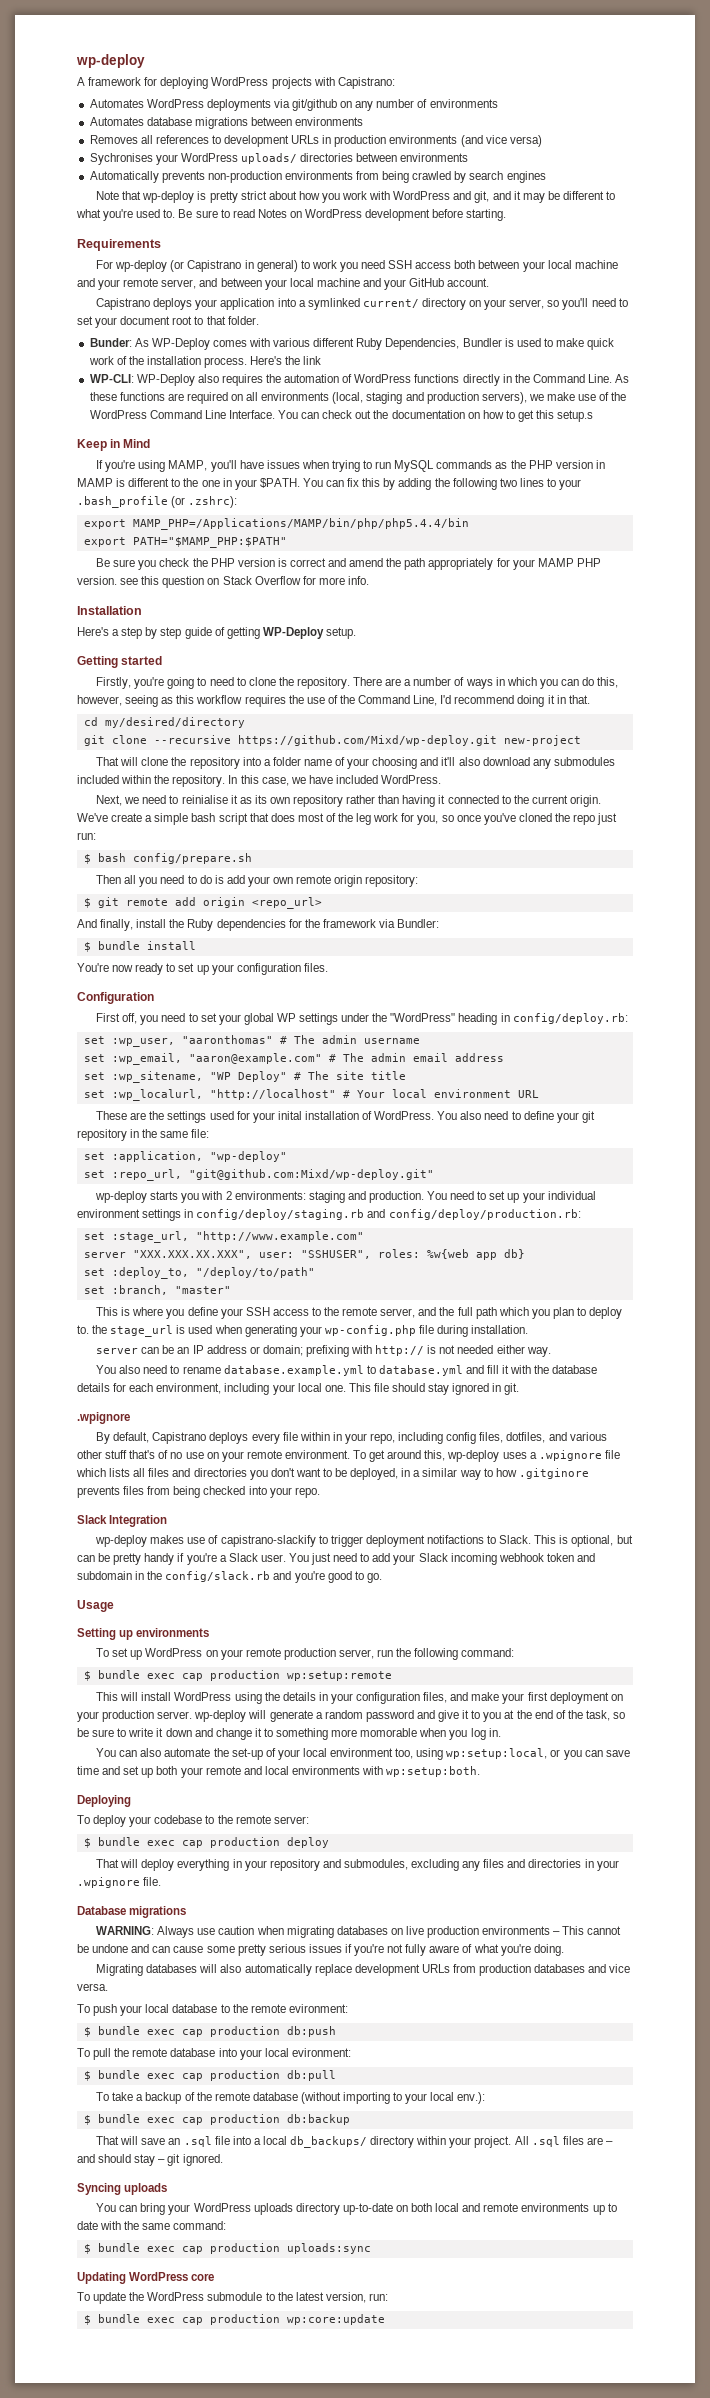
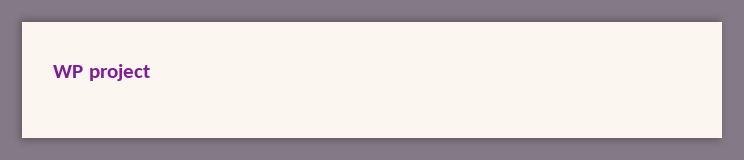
[76,54,145,68] [77,77,395,89] [89,99,498,111] [89,117,364,129] [89,135,542,147] [89,153,469,165] [89,171,546,183] [96,191,616,203] [76,209,507,221] [77,239,161,251] [96,260,618,272] [77,278,490,290] [96,298,628,310] [77,316,259,328] [89,338,615,350] [88,356,322,368] [89,374,630,386] [89,392,627,404] [89,410,594,422] [77,439,151,451] [96,460,605,472] [77,478,582,490] [77,496,238,508] [83,518,469,530] [83,537,287,548] [96,558,601,570] [77,576,369,588] [77,606,142,615] [77,627,356,639] [77,656,163,668] [96,677,619,689] [77,695,590,707] [83,717,245,728] [83,735,581,746] [96,757,615,769] [77,775,442,787] [96,795,601,807] [77,813,618,825] [77,832,96,840] [83,853,252,864] [96,875,419,887] [83,897,322,909] [77,919,440,931] [83,941,196,952] [77,963,328,975] [77,992,154,1004] [96,1013,628,1025] [83,1035,420,1047] [83,1053,504,1065] [83,1071,406,1083] [83,1089,539,1101] [96,1111,595,1123] [77,1129,210,1141] [83,1151,287,1162] [83,1169,434,1181] [95,1191,596,1203] [77,1209,581,1221] [83,1231,364,1243] [83,1249,525,1260] [83,1267,315,1279] [83,1285,231,1295] [96,1307,623,1319] [77,1325,529,1337] [96,1345,551,1357] [96,1365,598,1376] [77,1383,520,1395] [77,1412,130,1424] [96,1432,607,1444] [77,1450,620,1462] [76,1468,589,1480] [77,1486,320,1498] [77,1515,168,1527] [95,1535,633,1547] [77,1553,595,1565] [77,1571,382,1583] [77,1600,114,1612] [77,1628,210,1640] [96,1648,515,1660] [83,1670,392,1681] [96,1692,623,1704] [77,1710,626,1722] [77,1728,501,1740] [96,1748,630,1760] [77,1766,481,1778] [77,1795,131,1807] [77,1815,309,1827] [83,1837,329,1848] [96,1859,619,1871] [77,1877,162,1888] [77,1906,187,1918] [96,1926,622,1938] [77,1944,564,1956] [96,1964,631,1976] [77,1983,108,1991] [77,2004,348,2016] [83,2026,336,2037] [77,2048,351,2060] [83,2070,336,2081] [96,2092,486,2104] [83,2114,350,2125] [96,2136,613,2148] [77,2154,223,2166] [77,2183,168,2195] [96,2203,617,2215] [77,2221,227,2230] [83,2243,371,2254] [77,2272,215,2284] [77,2292,388,2304] [83,2314,385,2325] wp-deploy // A framework for deploying WordPress projects with Capistrano: // Automates WordPress deployments via git/github on any number of environments // Automates database migrations between environments // Removes all references to development URLs in production environments (and vice versa) // Sychronises your WordPress uploads/ directories between environments // Automatically prevents non-production environments from being crawled by search engines // Note that wp-deploy is pretty strict about how you work with WordPress and git, and it may be different to what you're used to. Be sure to read Notes on WordPress development before starting. // Requirements // For wp-deploy (or Capistrano in general) to work you need SSH access both between your local machine and your remote server, and between your local machine and your GitHub account. // Capistrano deploys your application into a symlinked current/ directory on your server, so you'll need to set your document root to that folder. // Bunder: As WP-Deploy comes with various different Ruby Dependencies, Bundler is used to make quick work of the installation process. Here's the link // WP-CLI: WP-Deploy also requires the automation of WordPress functions directly in the Command Line. As these functions are required on all environments (local, staging and production servers), we make use of the WordPress Command Line Interface. You can check out the documentation on how to get this setup.s // Keep in Mind // If you're using MAMP, you'll have issues when trying to run MySQL commands as the PHP version in MAMP is different to the one in your $PATH. You can fix this by adding the following two lines to your .bash_profile (or .zshrc): // export MAMP_PHP=/Applications/MAMP/bin/php/php5.4.4/bin // export PATH="$MAMP_PHP:$PATH" // Be sure you check the PHP version is correct and amend the path appropriately for your MAMP PHP version. see this question on Stack Overflow for more info. // Installation // Here's a step by step guide of getting WP-Deploy setup. // Getting started // Firstly, you're going to need to clone the repository. There are a number of ways in which you can do this, however, seeing as this workflow requires the use of the Command Line, I'd recommend doing it in that. // cd my/desired/directory // git clone --recursive https://github.com/Mixd/wp-deploy.git new-project // That will clone the repository into a folder name of your choosing and it'll also download any submodules included within the repository. In this case, we have included WordPress. // Next, we need to reinialise it as its own repository rather than having it connected to the current origin. We've create a simple bash script that does most of the leg work for you, so once you've cloned the repo just run: // $ bash config/prepare.sh // Then all you need to do is add your own remote origin repository: // $ git remote add origin <repo_url> // And finally, install the Ruby dependencies for the framework via Bundler: // $ bundle install // You're now ready to set up your configuration files. // Configuration // First off, you need to set your global WP settings under the "WordPress" heading in config/deploy.rb: // set :wp_user, "aaronthomas" # The admin username // set :wp_email, "aaron@example.com" # The admin email address // set :wp_sitename, "WP Deploy" # The site title // set :wp_localurl, "http://localhost" # Your local environment URL // These are the settings used for your inital installation of WordPress. You also need to define your git repository in the same file: // set :application, "wp-deploy" // set :repo_url, "git@github.com:Mixd/wp-deploy.git" // wp-deploy starts you with 2 environments: staging and production. You need to set up your individual environment settings in config/deploy/staging.rb and config/deploy/production.rb: // set :stage_url, "http://www.example.com" // server "XXX.XXX.XX.XXX", user: "SSHUSER", roles: %w{web app db} // set :deploy_to, "/deploy/to/path" // set :branch, "master" // This is where you define your SSH access to the remote server, and the full path which you plan to deploy to. the stage_url is used when generating your wp-config.php file during installation. // server can be an IP address or domain; prefixing with http:// is not needed either way. // You also need to rename database.example.yml to database.yml and fill it with the database details for each environment, including your local one. This file should stay ignored in git. // .wpignore // By default, Capistrano deploys every file within in your repo, including config files, dotfiles, and various other stuff that's of no use on your remote environment. To get around this, wp-deploy uses a .wpignore file which lists all files and directories you don't want to be deployed, in a similar way to how .gitginore prevents files from being checked into your repo. // Slack Integration // wp-deploy makes use of capistrano-slackify to trigger deployment notifactions to Slack. This is optional, but can be pretty handy if you're a Slack user. You just need to add your Slack incoming webhook token and subdomain in the config/slack.rb and you're good to go. // Usage // Setting up environments // To set up WordPress on your remote production server, run the following command: // $ bundle exec cap production wp:setup:remote // This will install WordPress using the details in your configuration files, and make your first deployment on your production server. wp-deploy will generate a random password and give it to you at the end of the task, so be sure to write it down and change it to something more momorable when you log in. // You can also automate the set-up of your local environment too, using wp:setup:local, or you can save time and set up both your remote and local environments with wp:setup:both. // Deploying // To deploy your codebase to the remote server: // $ bundle exec cap production deploy // That will deploy everything in your repository and submodules, excluding any files and directories in your .wpignore file. // Database migrations // WARNING: Always use caution when migrating databases on live production environments – This cannot be undone and can cause some pretty serious issues if you're not fully aware of what you're doing. // Migrating databases will also automatically replace development URLs from production databases and vice versa. // To push your local database to the remote evironment: // $ bundle exec cap production db:push // To pull the remote database into your local evironment: // $ bundle exec cap production db:pull // To take a backup of the remote database (without importing to your local env.): // $ bundle exec cap production db:backup // That will save an .sql file into a local db_backups/ directory within your project. All .sql files are – and should stay – git ignored. // Syncing uploads // You can bring your WordPress uploads directory up-to-date on both local and remote environments up to date with the same command: // $ bundle exec cap production uploads:sync // Updating WordPress core // To update the WordPress submodule to the latest version, run: // $ bundle exec cap production wp:core:update -> [53,64,150,81] WP project

